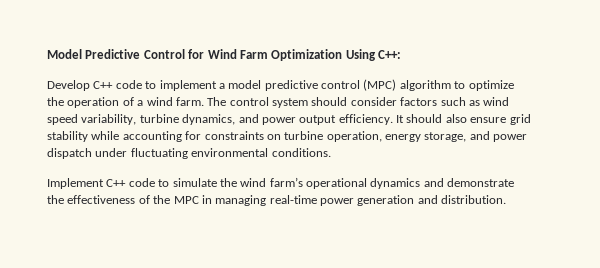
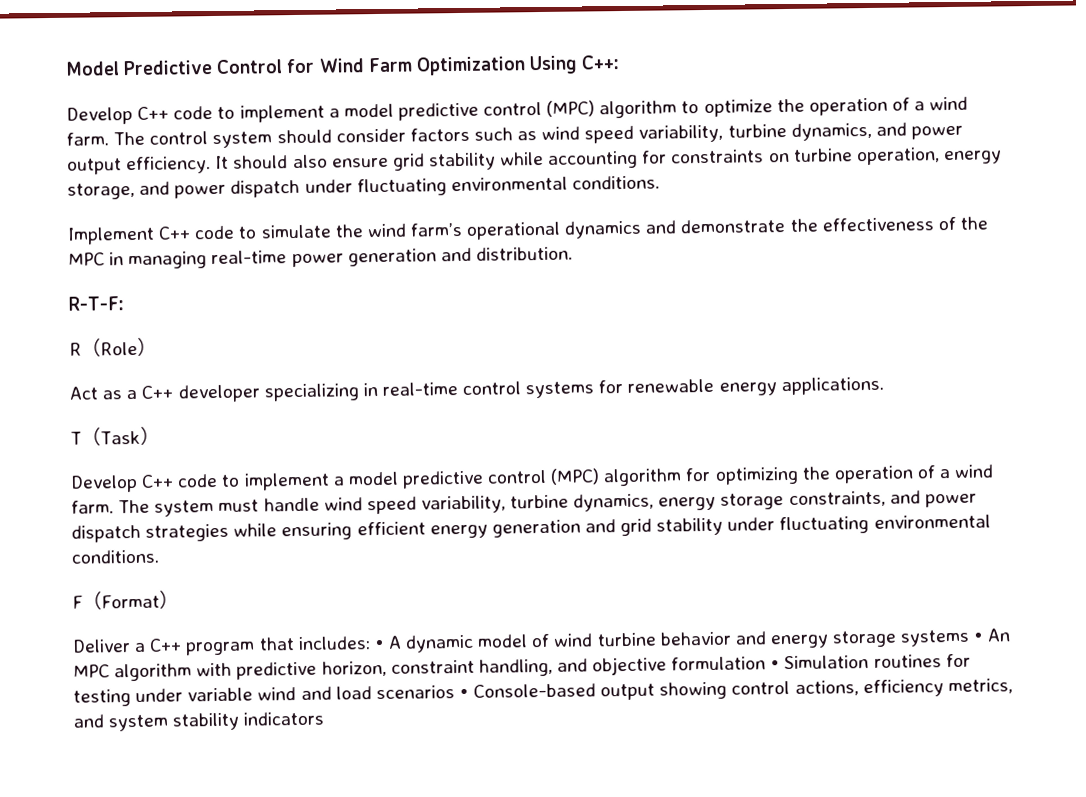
(507, 199) none -> [68,296,124,311] [69,337,157,358] [69,376,884,403] [70,426,160,447] [70,464,994,493] [71,490,977,517] [71,514,991,543] [71,549,159,564] [72,590,179,611] [72,628,1012,656] [73,653,971,682] [73,678,1013,707] [73,711,325,732] // R-T-F: // R（Role） // Act as a C++ developer specializing in real-time control systems for renewable energy applications. // T（Task） // Develop C++ code to implement a model predictive control (MPC) algorithm for optimizing the operation of a wind farm. The system must handle wind speed variability, turbine dynamics, energy storage constraints, and power dispatch strategies while ensuring efficient energy generation and grid stability under fluctuating environmental conditions. // F（Format） // Deliver a C++ program that includes: • A dynamic model of wind turbine behavior and energy storage systems • An MPC algorithm with predictive horizon, constraint handling, and objective formulation • Simulation routines for testing under variable wind and load scenarios • Console-based output showing control actions, efficiency metrics, and system stability indicators

